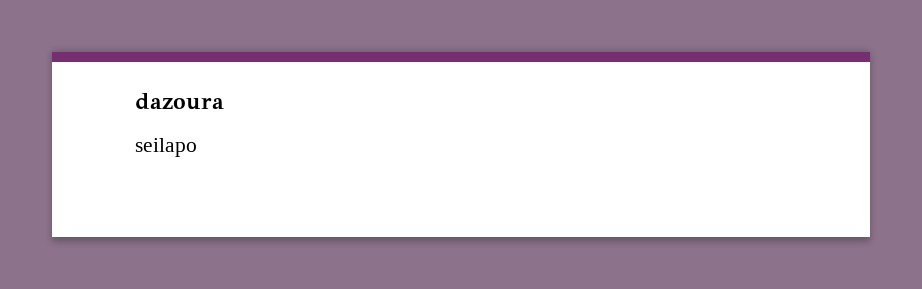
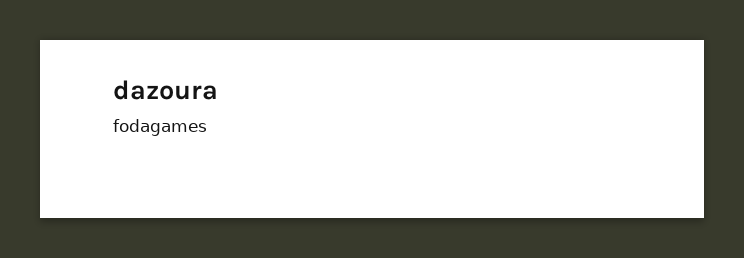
[135,138,197,157] seilapo -> [113,119,207,136] fodagames

